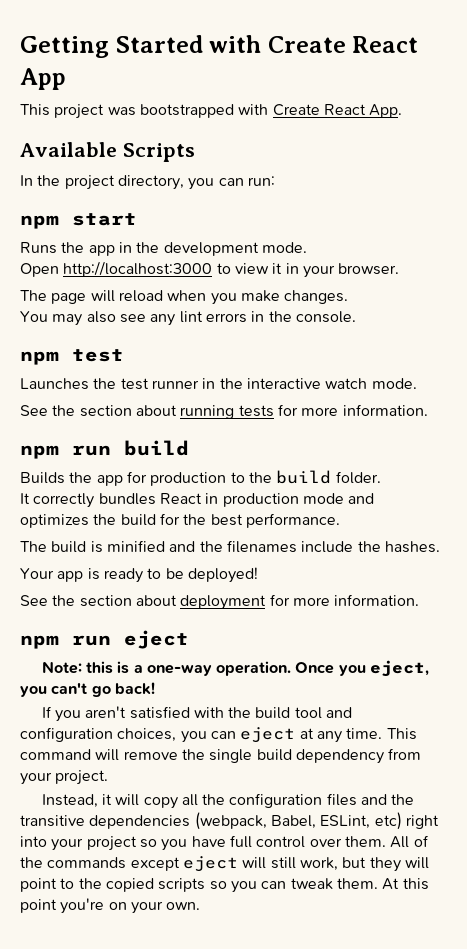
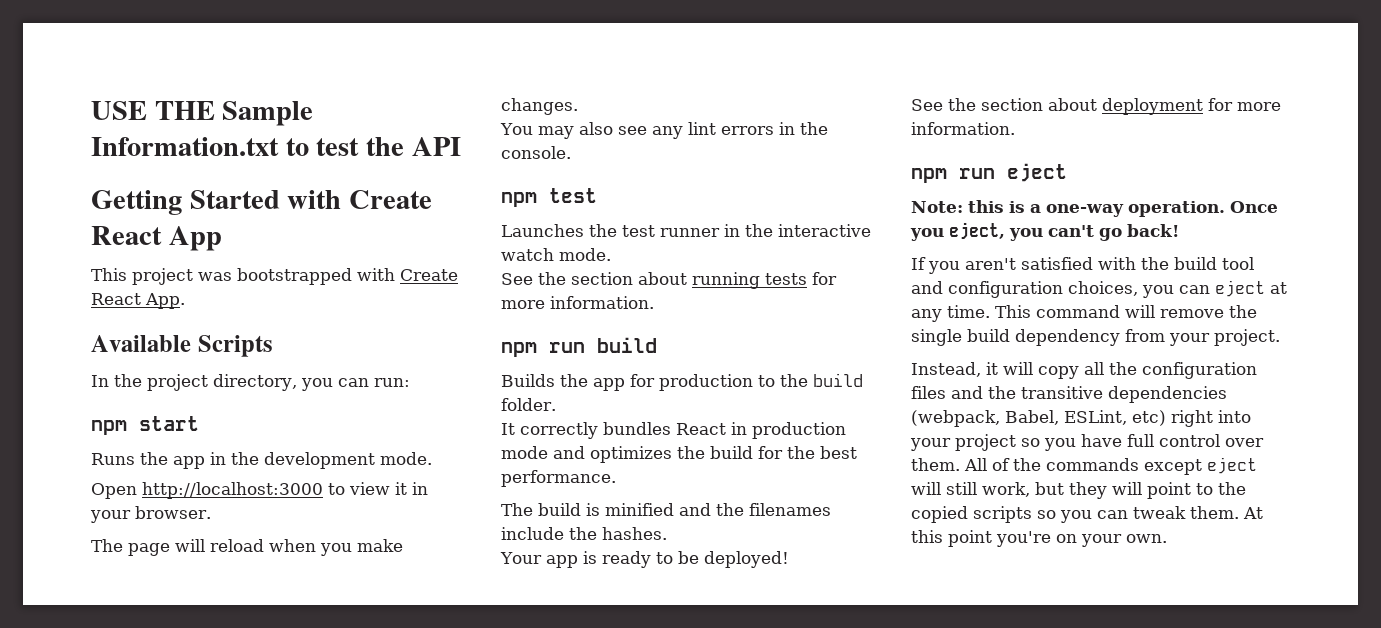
(20, 47) none -> [91,101,314,126] [91,137,461,156] USE THE Sample Information.txt to test the API //

